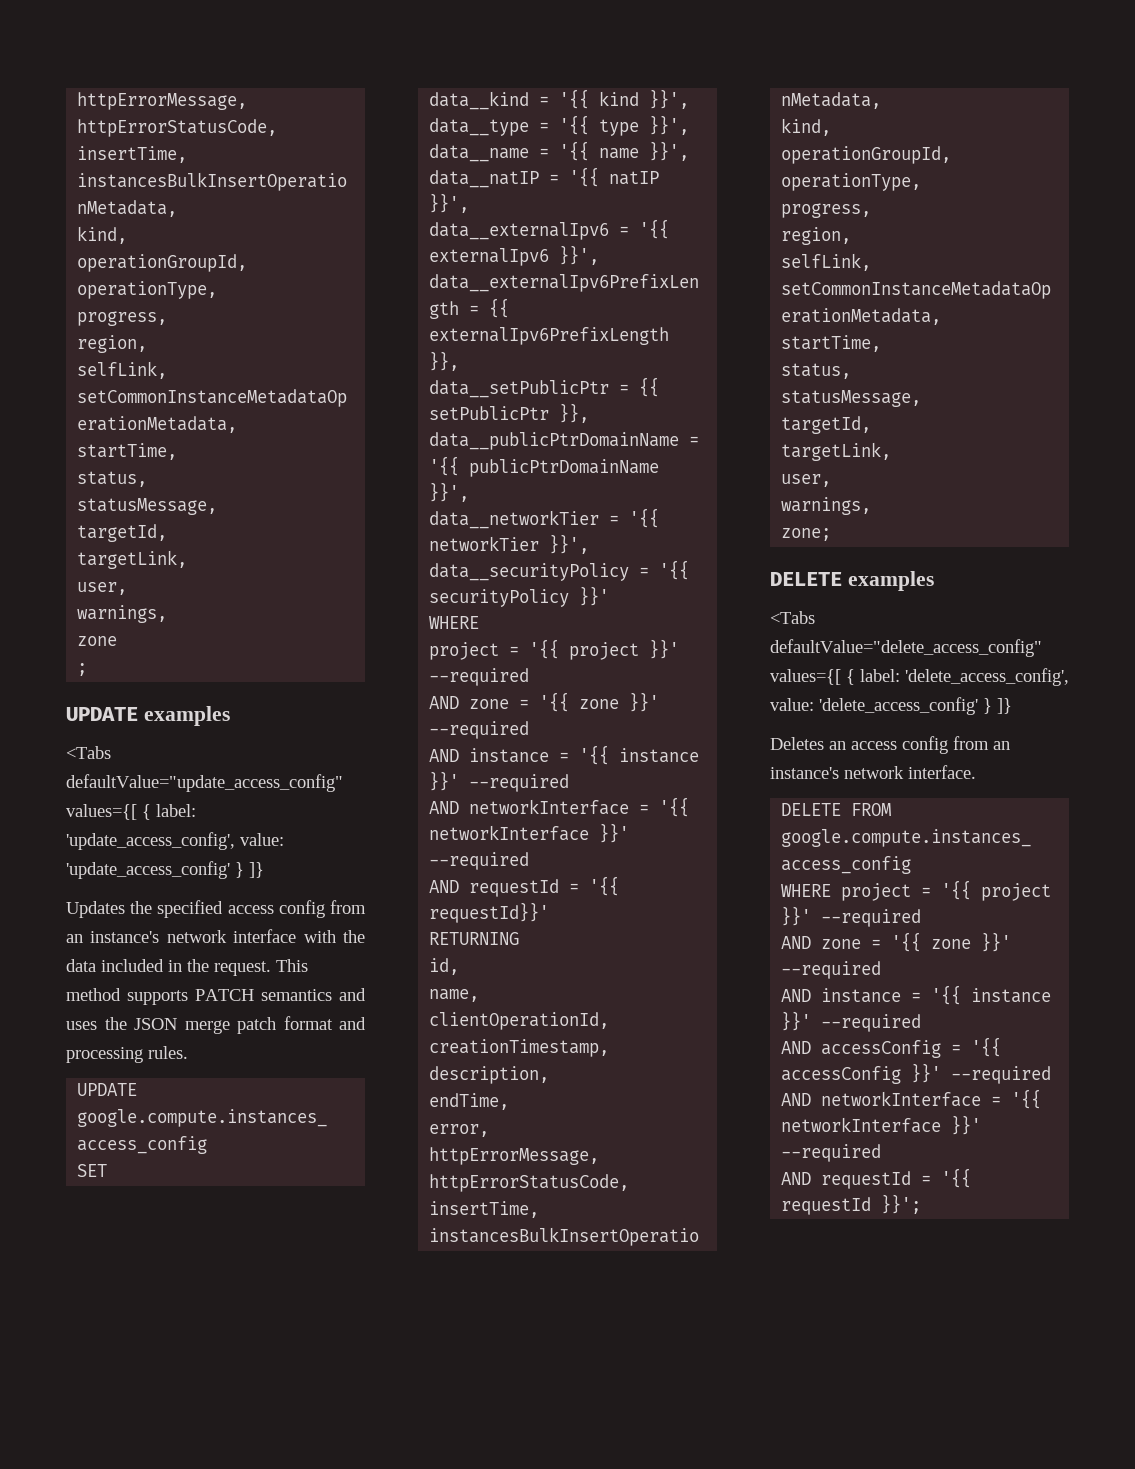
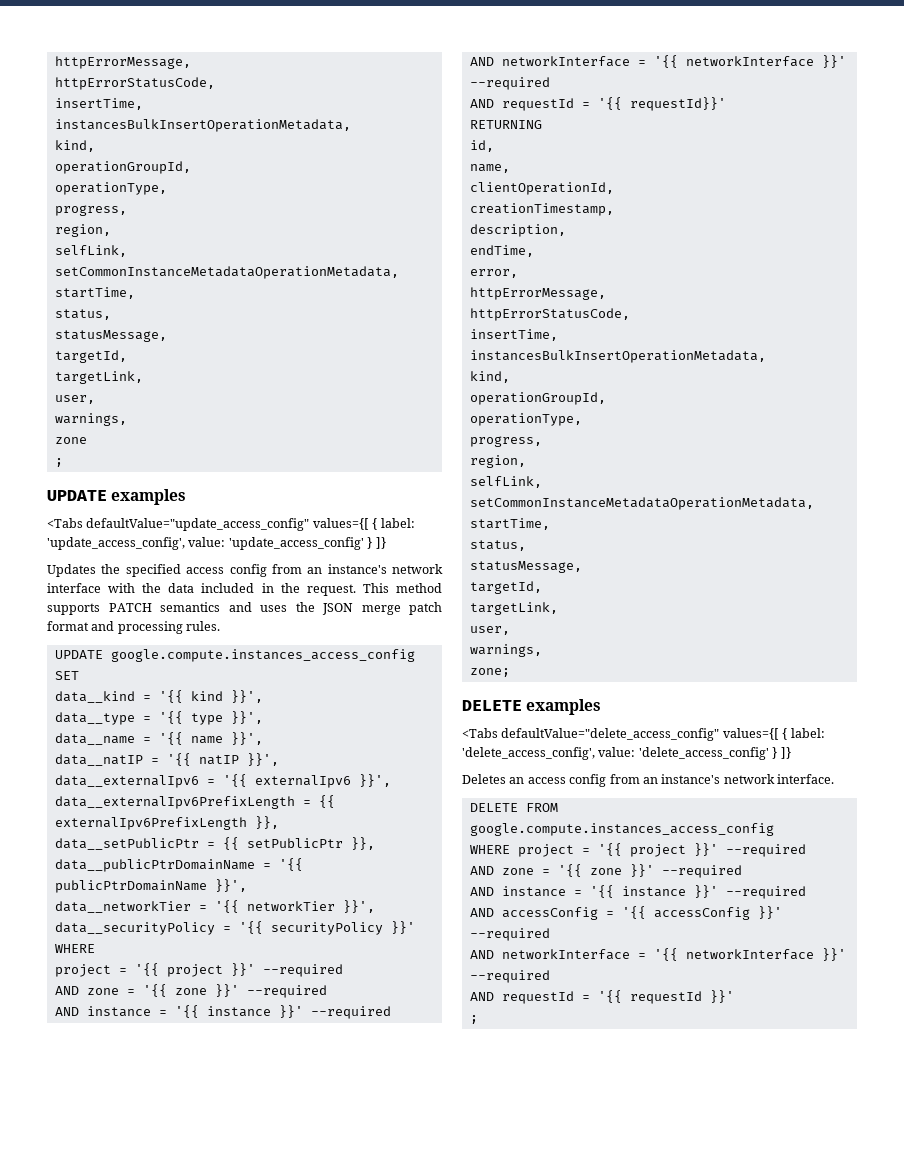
[881,1194,922,1214] }}'; -> [709,990,734,1003] [469,1015,478,1024] }}' // ;

